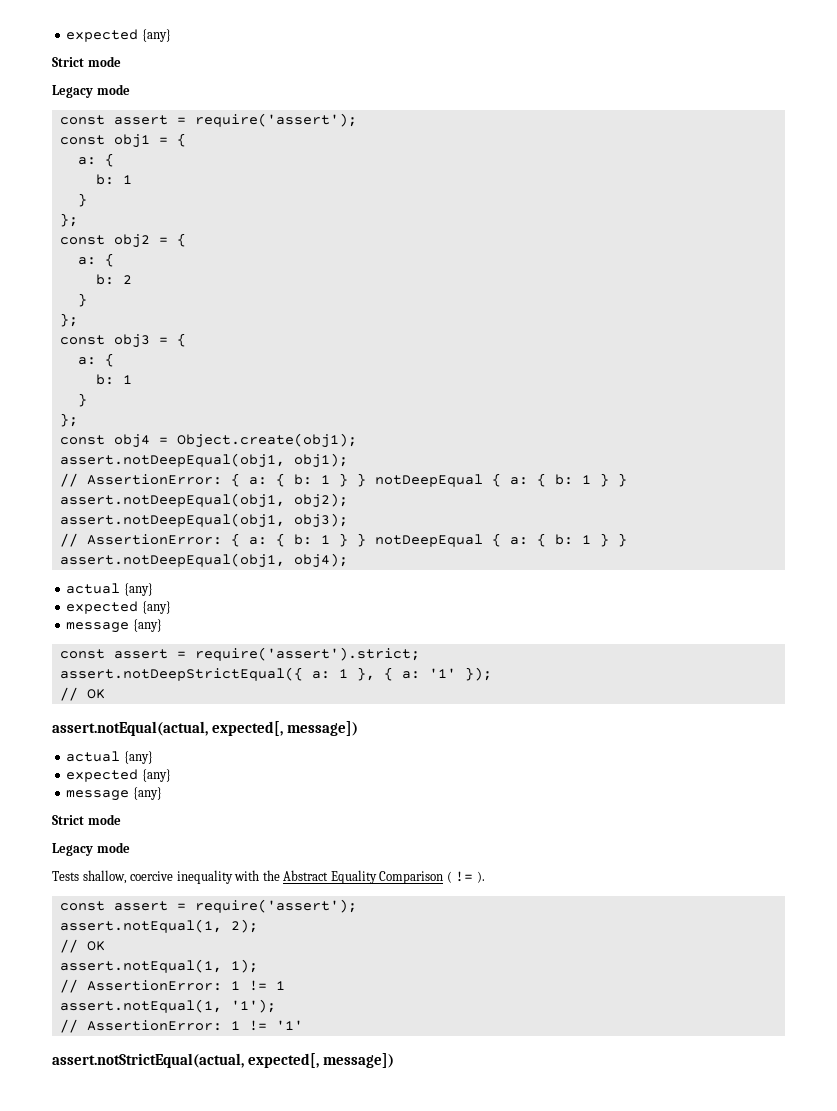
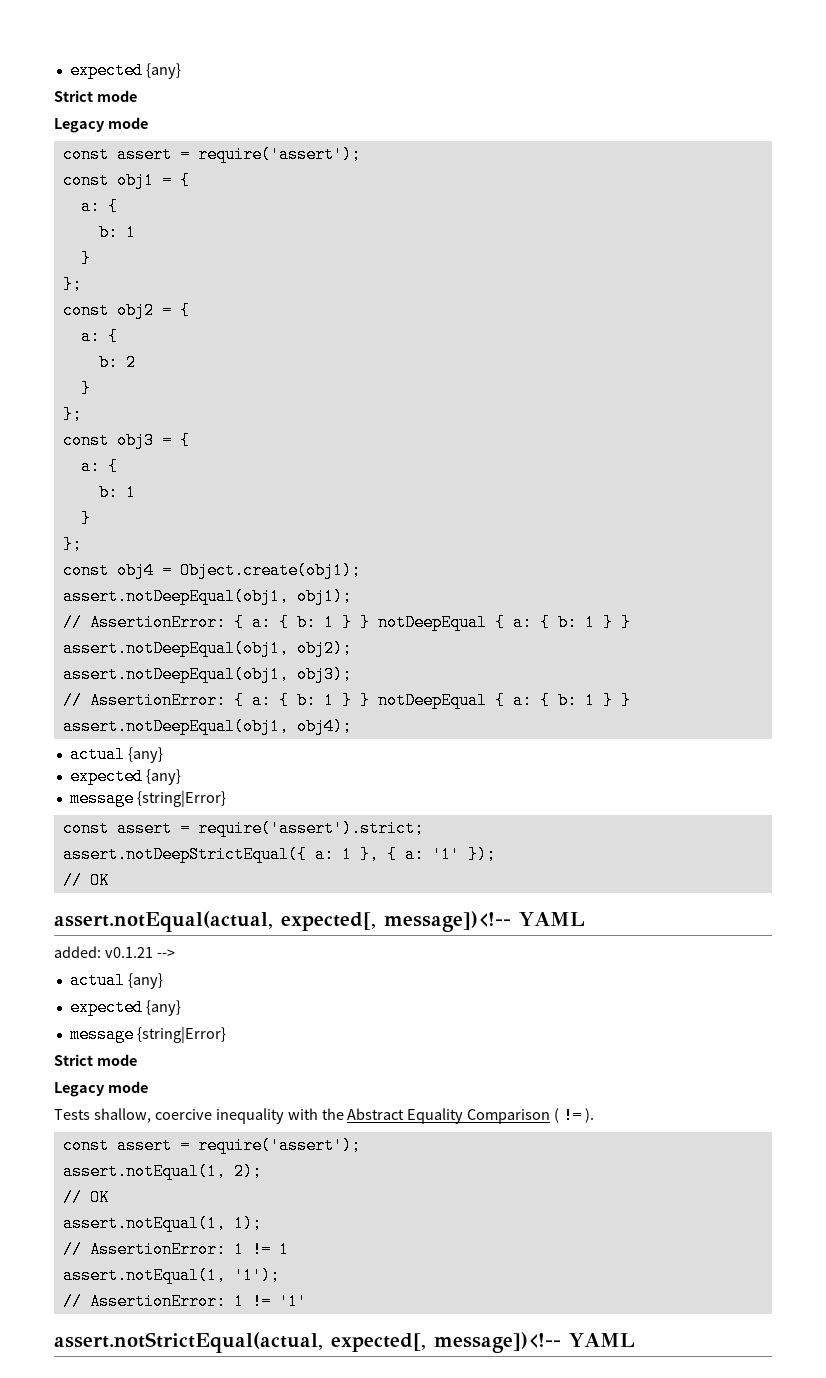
[132,619,162,632] {any} -> [136,790,226,807] {string|Error}
[286,721,358,736] [66,751,153,764] [66,769,171,782] [66,787,162,801] message]) // actual {any} // expected {any} // message {any} -> [384,911,585,932] [54,946,175,958] [69,972,163,989] [69,999,181,1016] [69,1026,226,1043] message])<!-- YAML // added: v0.1.21 --> // actual {any} // expected {any} // message {string|Error}
[322,1053,394,1068] message]) -> [434,1332,635,1353] message])<!-- YAML

